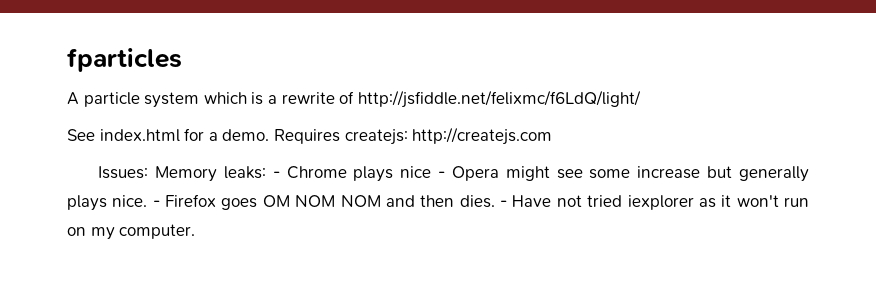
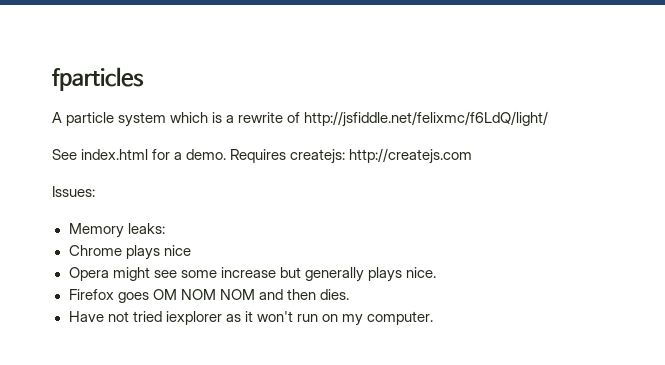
(149, 172) none -> (95, 191) //
[272,171,280,178] - -> (165, 228) //
[438,171,446,178] - -> (191, 250) //
[152,200,160,207] - -> (436, 272) //
[500,200,508,207] - -> (349, 294) //

